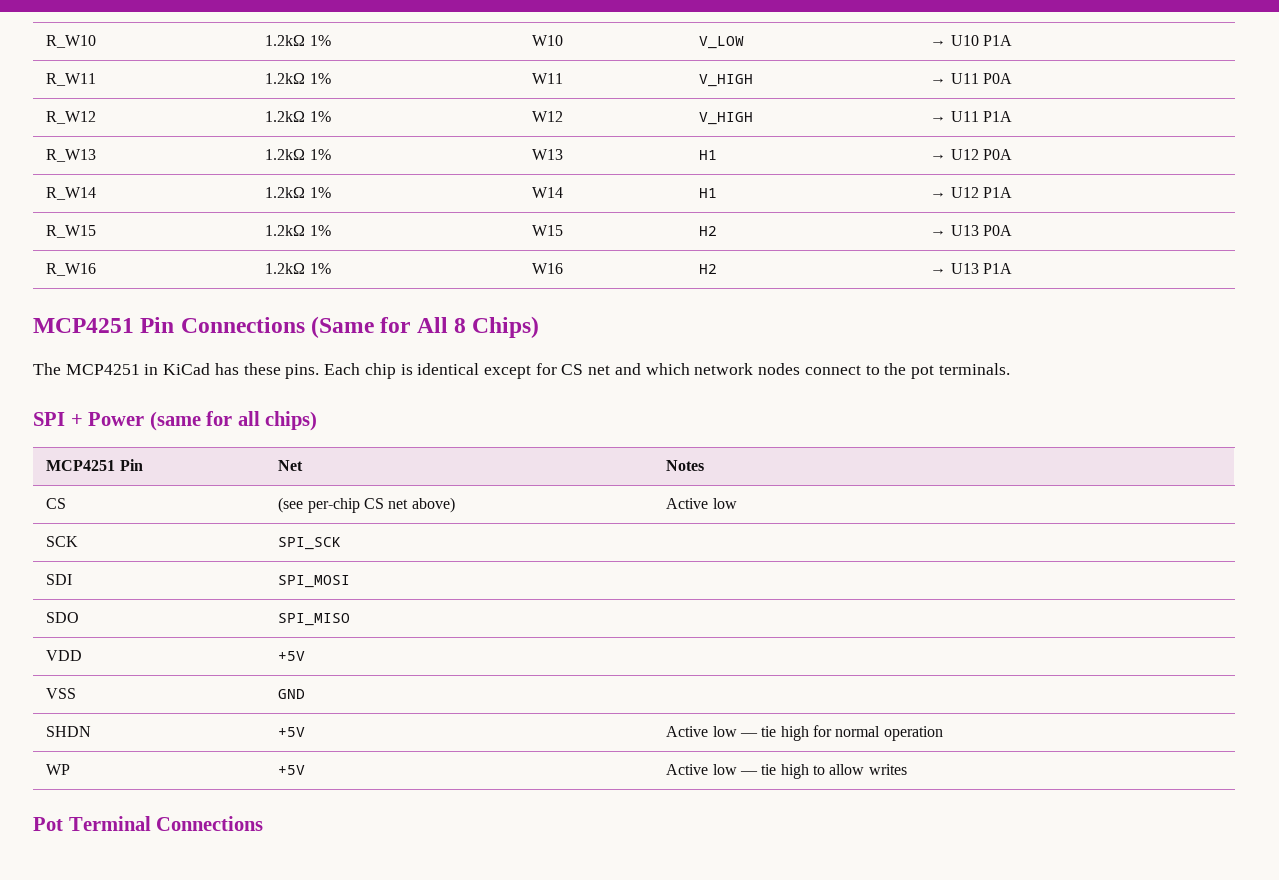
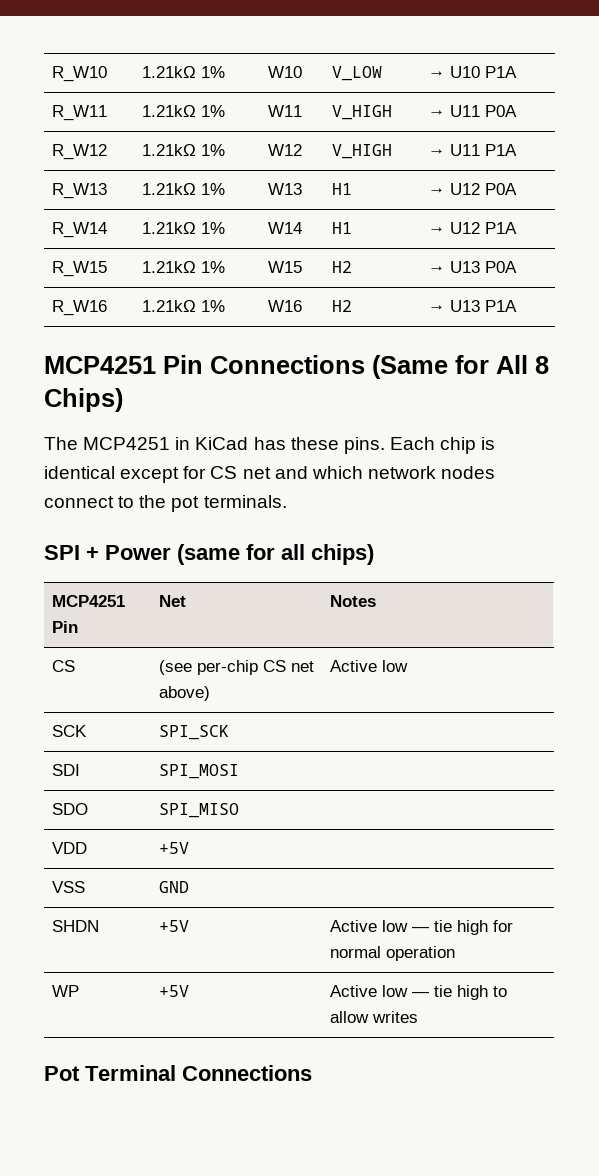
[265,35,306,46] 1.2kΩ -> [142,66,197,78] 1.21kΩ
[265,73,306,84] 1.2kΩ -> [142,105,197,117] 1.21kΩ
[265,111,306,122] 1.2kΩ -> [142,144,197,156] 1.21kΩ
[265,149,306,160] 1.2kΩ -> [142,183,197,195] 1.21kΩ
[265,187,306,198] 1.2kΩ -> [142,222,197,234] 1.21kΩ
[265,225,306,236] 1.2kΩ -> [142,261,197,273] 1.21kΩ
[265,263,306,274] 1.2kΩ -> [142,300,197,312] 1.21kΩ

